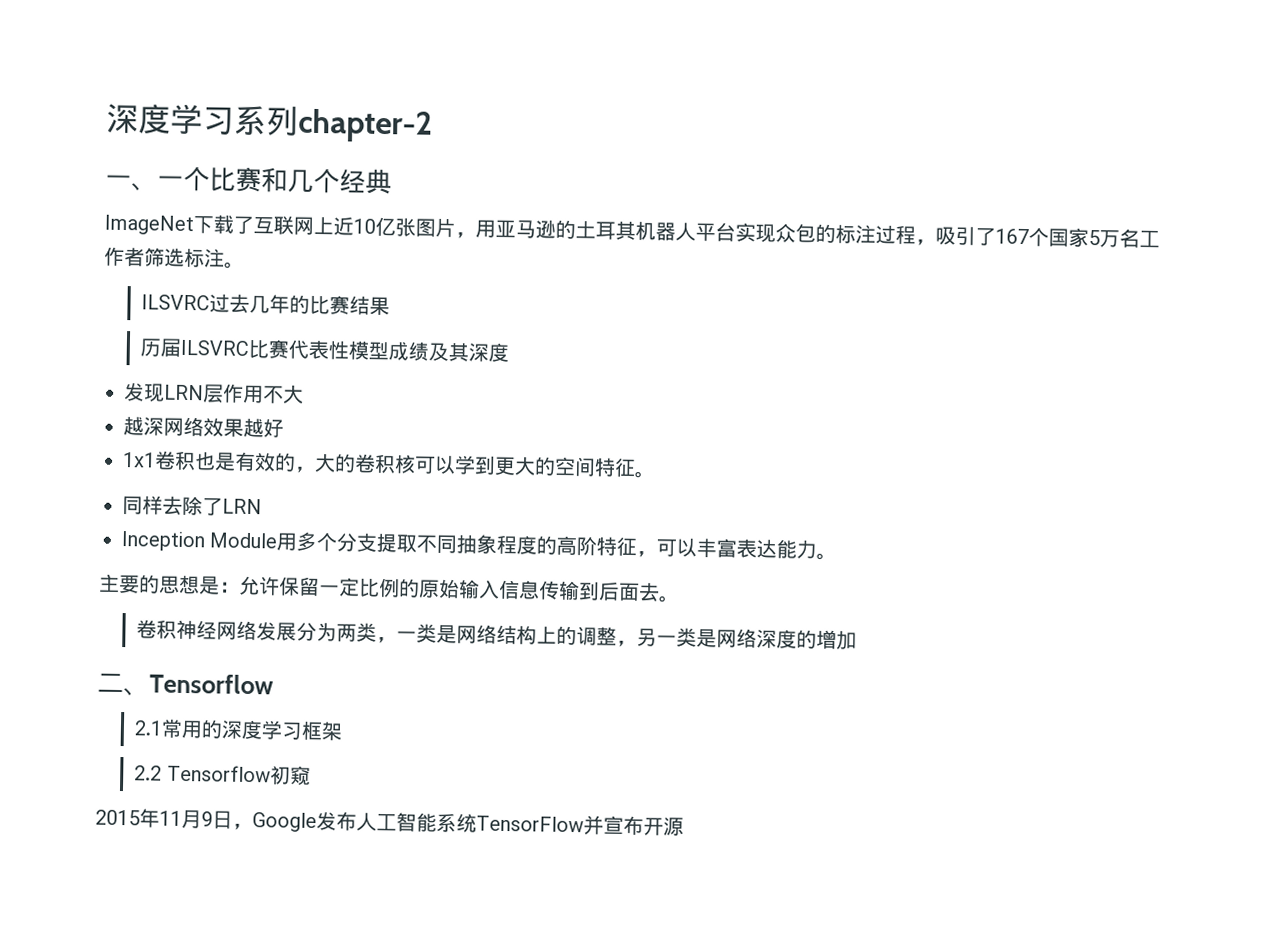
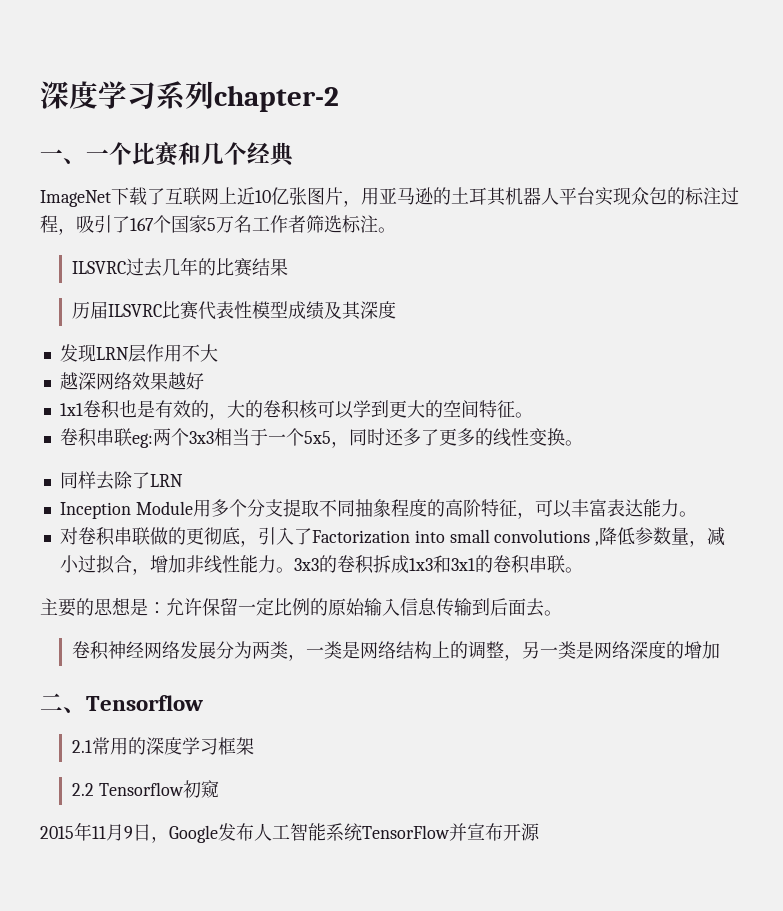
(655, 474) none -> [59,428,583,448] // 卷积串联eg:两个3x3相当于一个5x5，同时还多了更多的线性变换。
(838, 556) none -> [59,527,726,547] [59,555,583,575] // 对卷积串联做的更彻底，引入了Factorization into small convolutions ,降低参数量，减小过拟合，增加非线性能力。3x3的卷积拆成1x3和3x1的卷积串联。

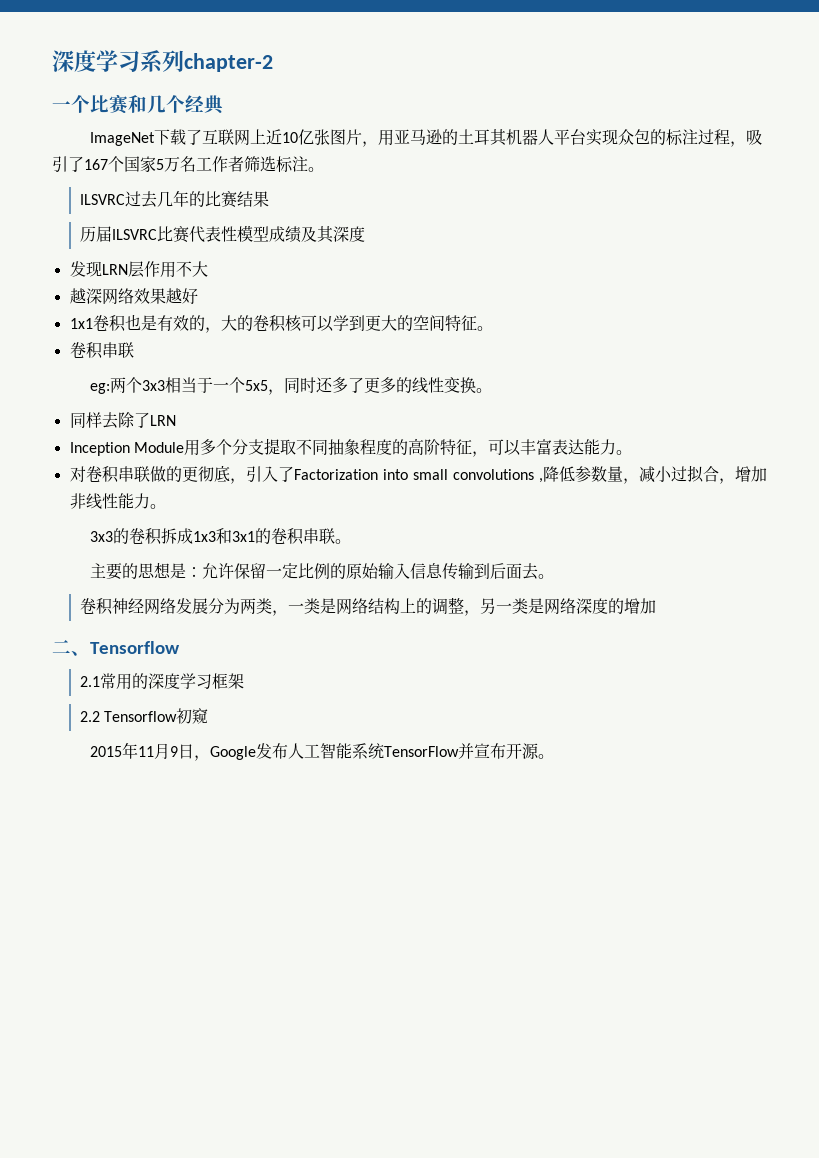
[63,149,109,164] 、一 -> (71, 106) none
(132, 437) none -> (134, 350) //
(294, 570) none -> (166, 506) //
(540, 832) none -> [537,754,554,759] 。

